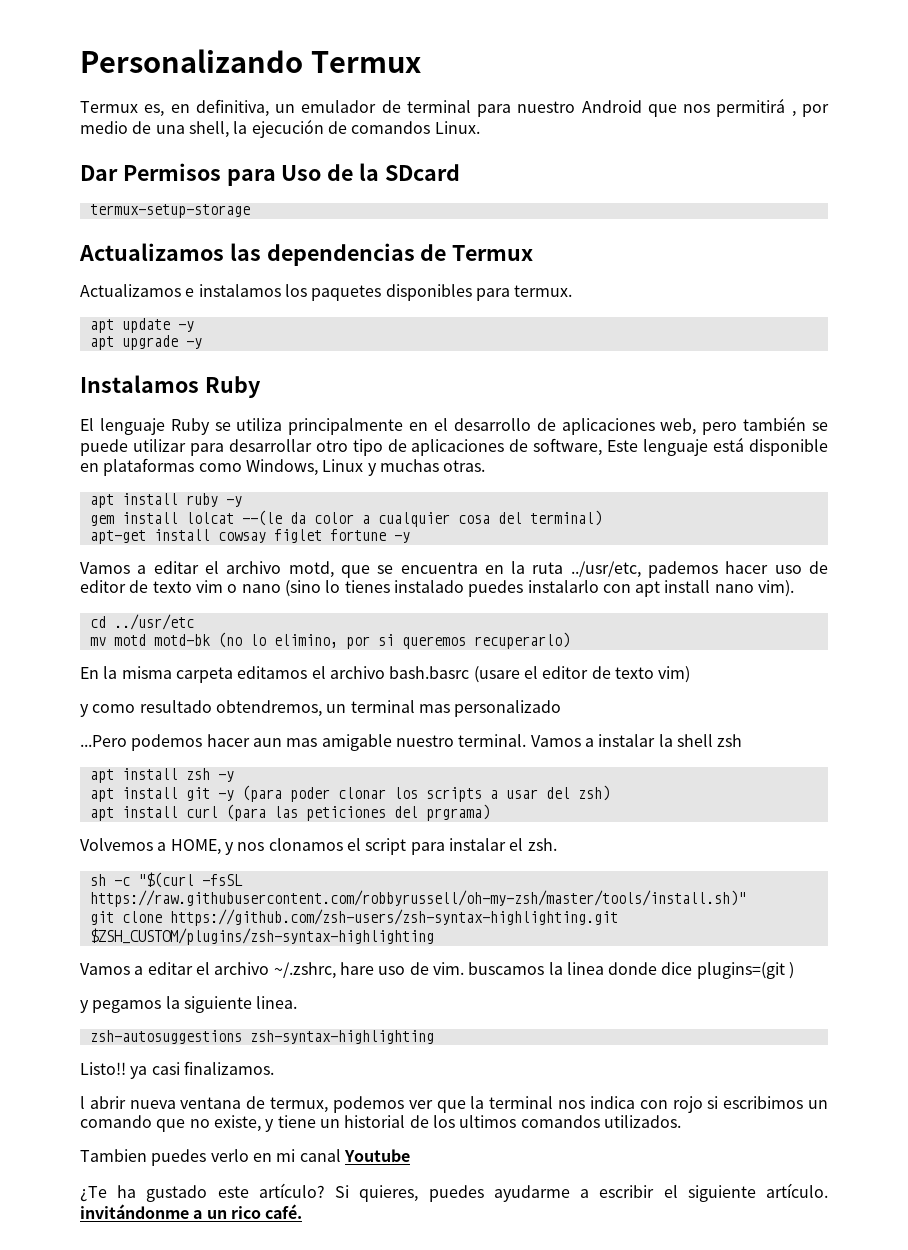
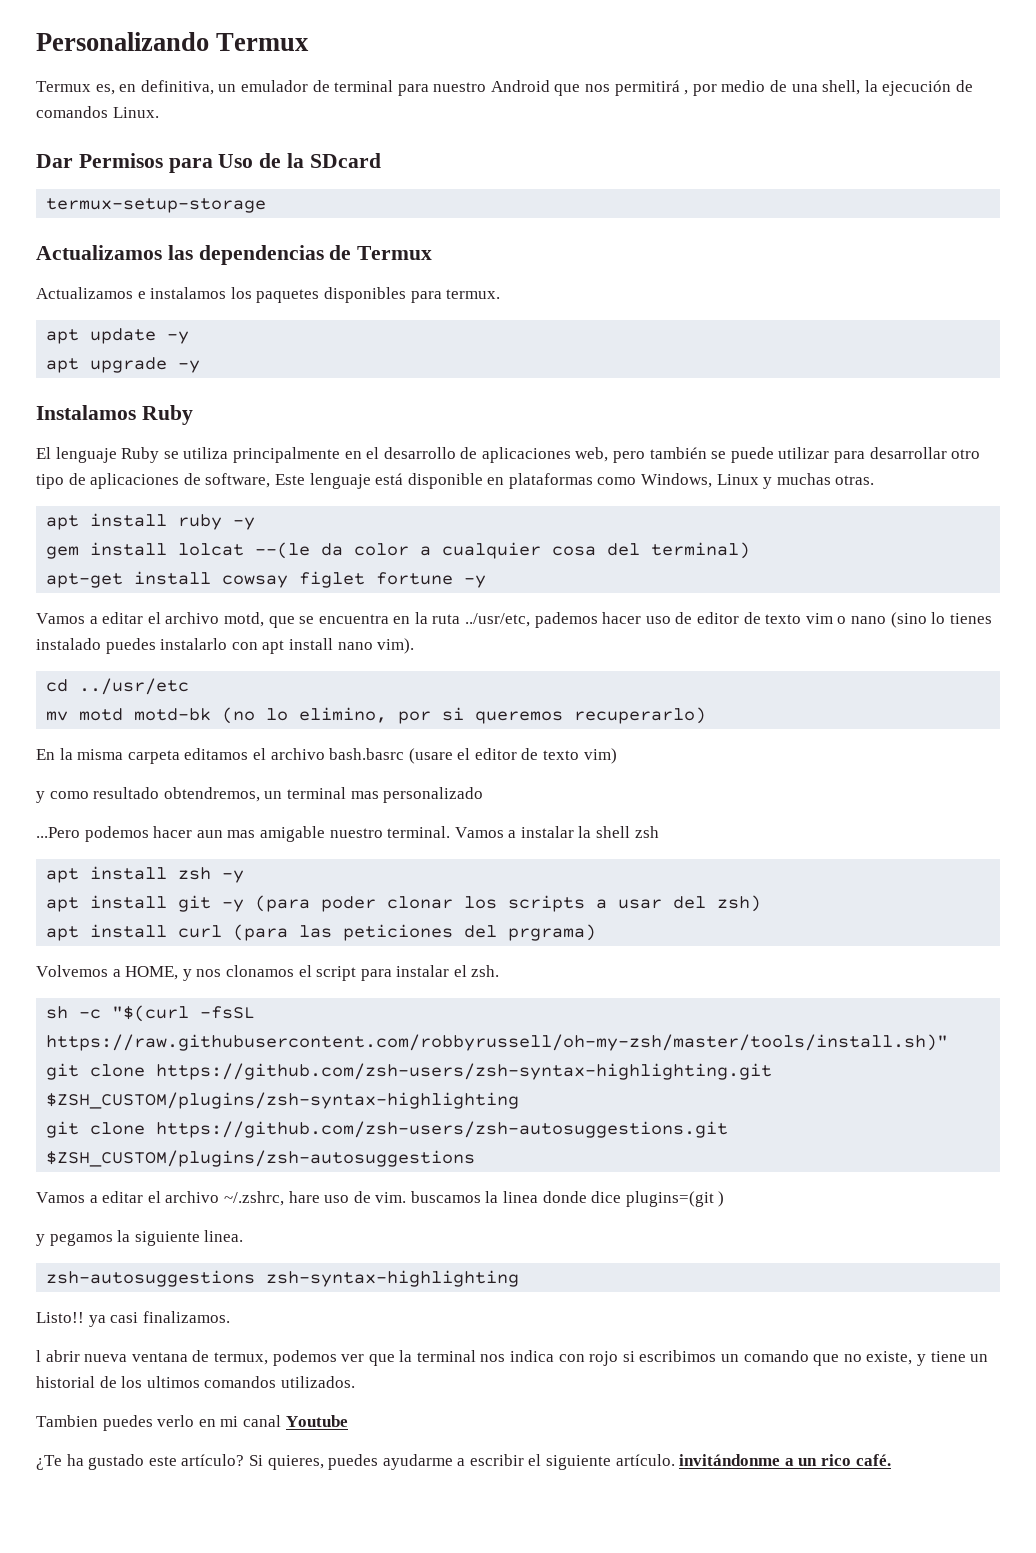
(434, 936) none -> [46,1121,729,1138] [46,1150,476,1167] // git clone https://github.com/zsh-users/zsh-autosuggestions.git $ZSH_CUSTOM/plugins/zsh-autosuggestions

